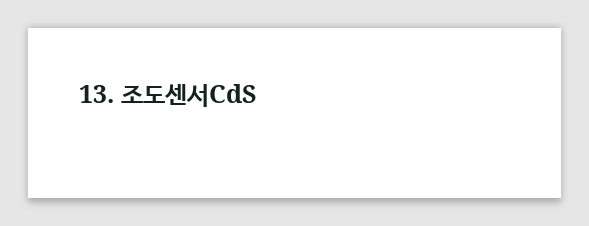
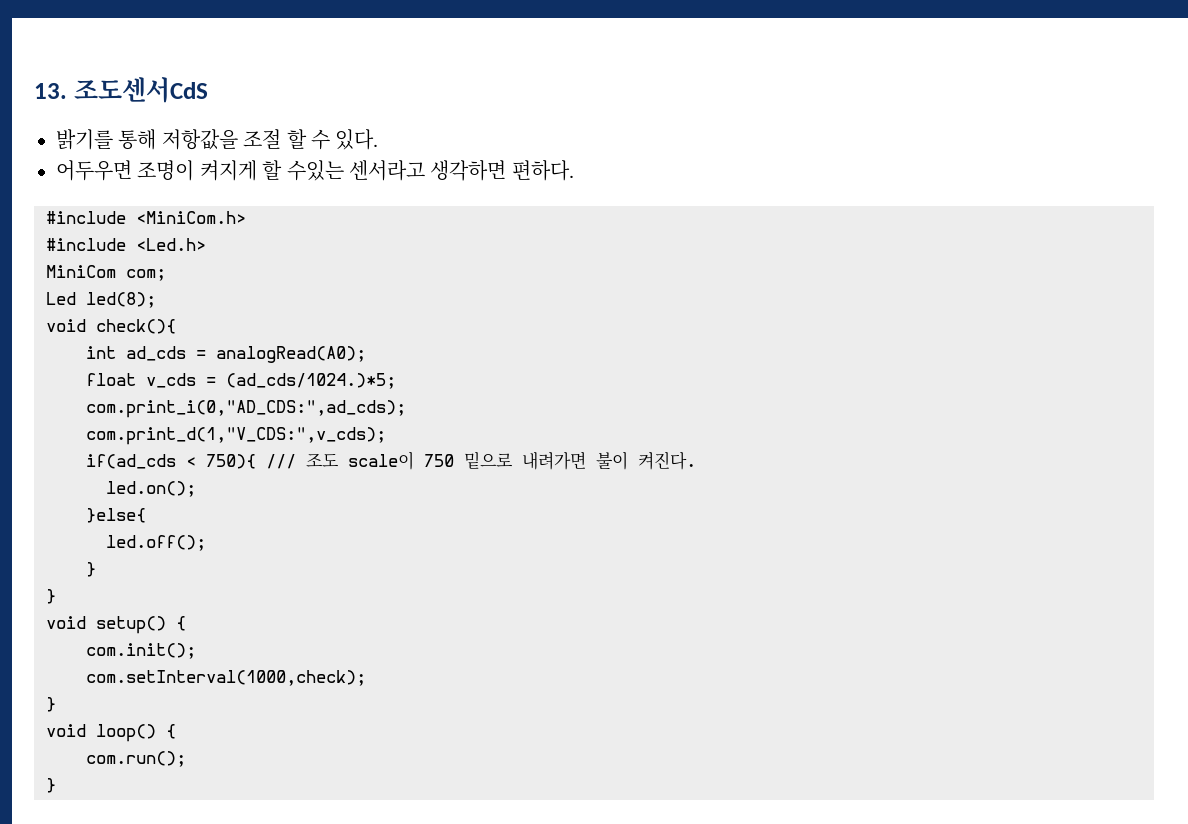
(257, 95) none -> [56,129,379,150] [56,160,574,181] [46,211,246,224] [46,238,206,251] [46,265,166,281] [46,292,156,308] [46,319,176,334] [86,346,366,363] [86,373,396,389] [86,400,406,418] [86,427,386,445] [86,451,696,470] [106,481,196,497] [86,508,146,523] [106,535,206,551] [86,562,96,577] [46,589,56,604] [46,616,186,634] [86,643,196,659] [86,670,366,686] [46,697,56,712] [46,724,176,742] [86,751,186,767] [46,778,56,793] // 밝기를 통해 저항값을 조절 할 수 있다. // 어두우면 조명이 켜지게 할 수있는 센서라고 생각하면 편하다. // #include <MiniCom.h> // #include <Led.h> // MiniCom com; // Led led(8); // void check(){ // int ad_cds = analogRead(A0); // float v_cds = (ad_cds/1024.)*5; // com.print_i(0,"AD_CDS:",ad_cds); // com.print_d(1,"V_CDS:",v_cds); // if(ad_cds < 750){ /// 조도 scale이 750 밑으로 내려가면 불이 켜진다. // led.on(); // }else{ // led.off(); // } // } // void setup() { // com.init(); // com.setInterval(1000,check); // } // void loop() { // com.run(); // }

